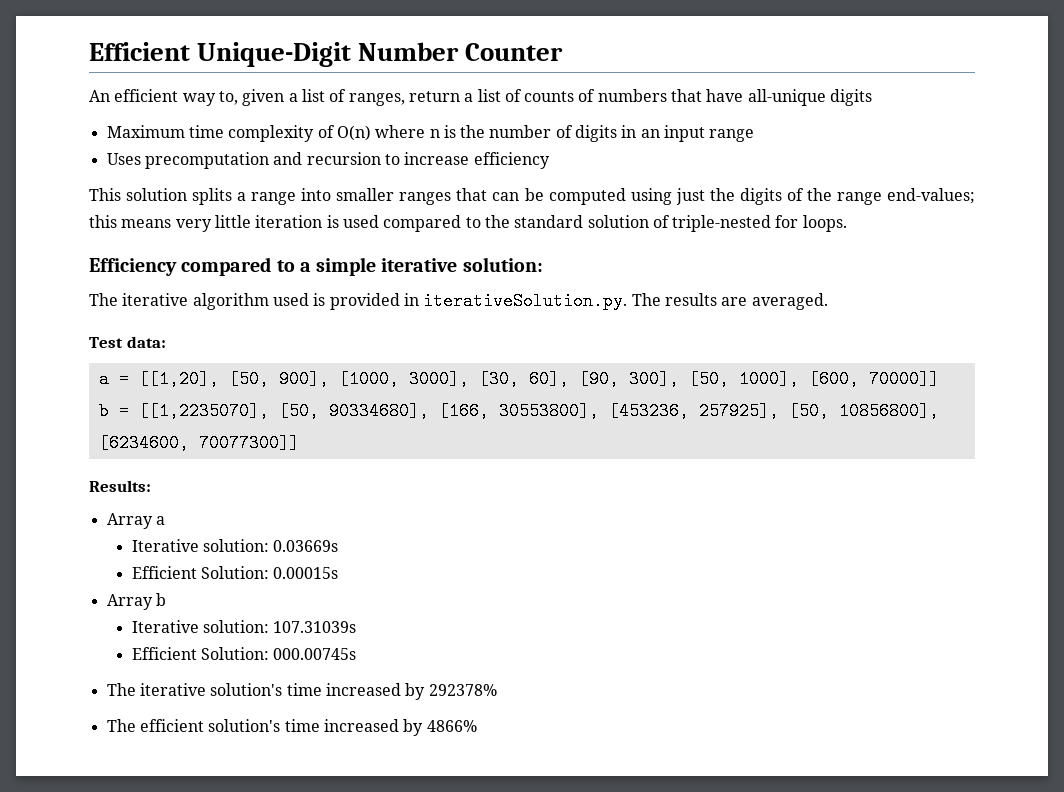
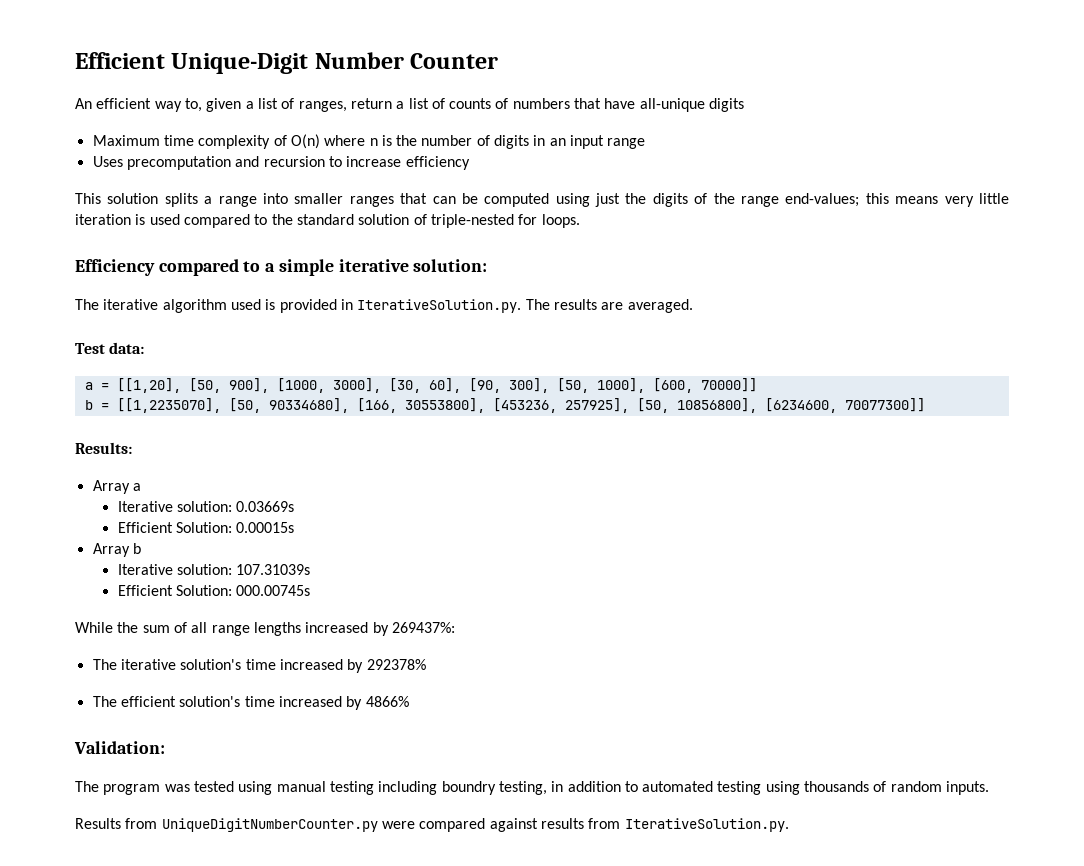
[423,292,628,310] iterativeSolution.py. -> [357,299,522,313] IterativeSolution.py.
(357, 654) none -> [75,622,455,636] // While the sum of all range lengths increased by 269437%:
(477, 726) none -> [74,741,165,754] [75,781,990,795] [75,818,789,832] // Validation: // The program was tested using manual testing including boundry testing, in addition to automated testing using thousands of random inputs. // Results from UniqueDigitNumberCounter.py were compared against results from IterativeSolution.py.

